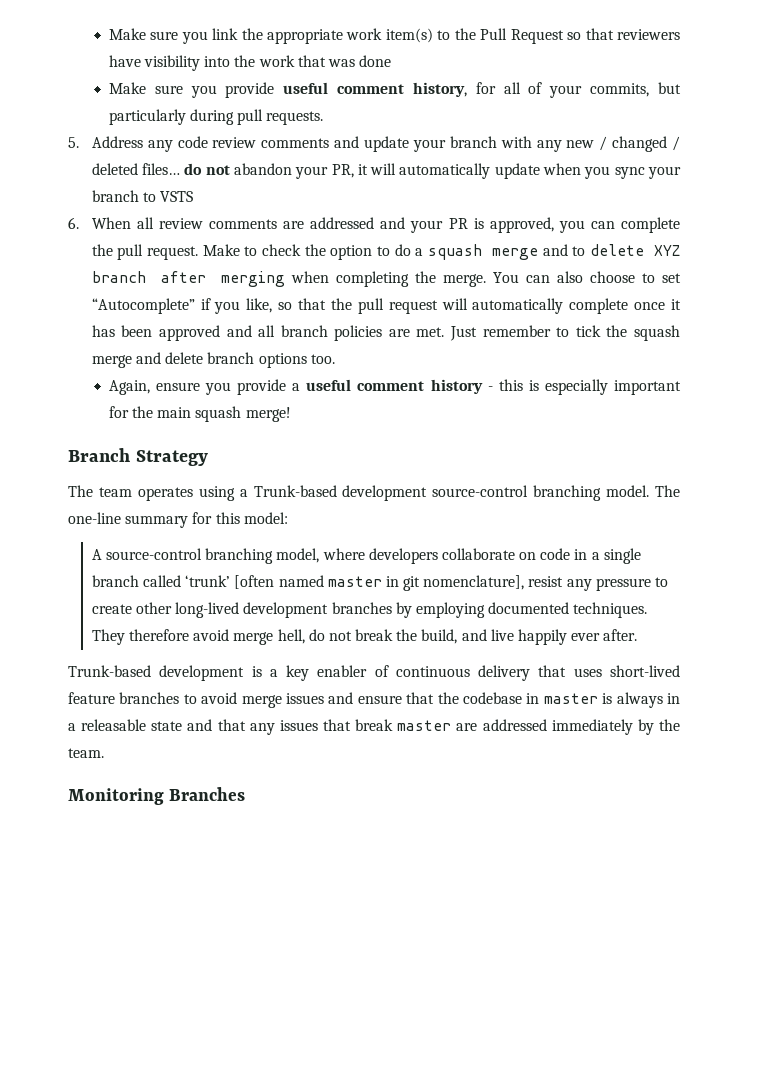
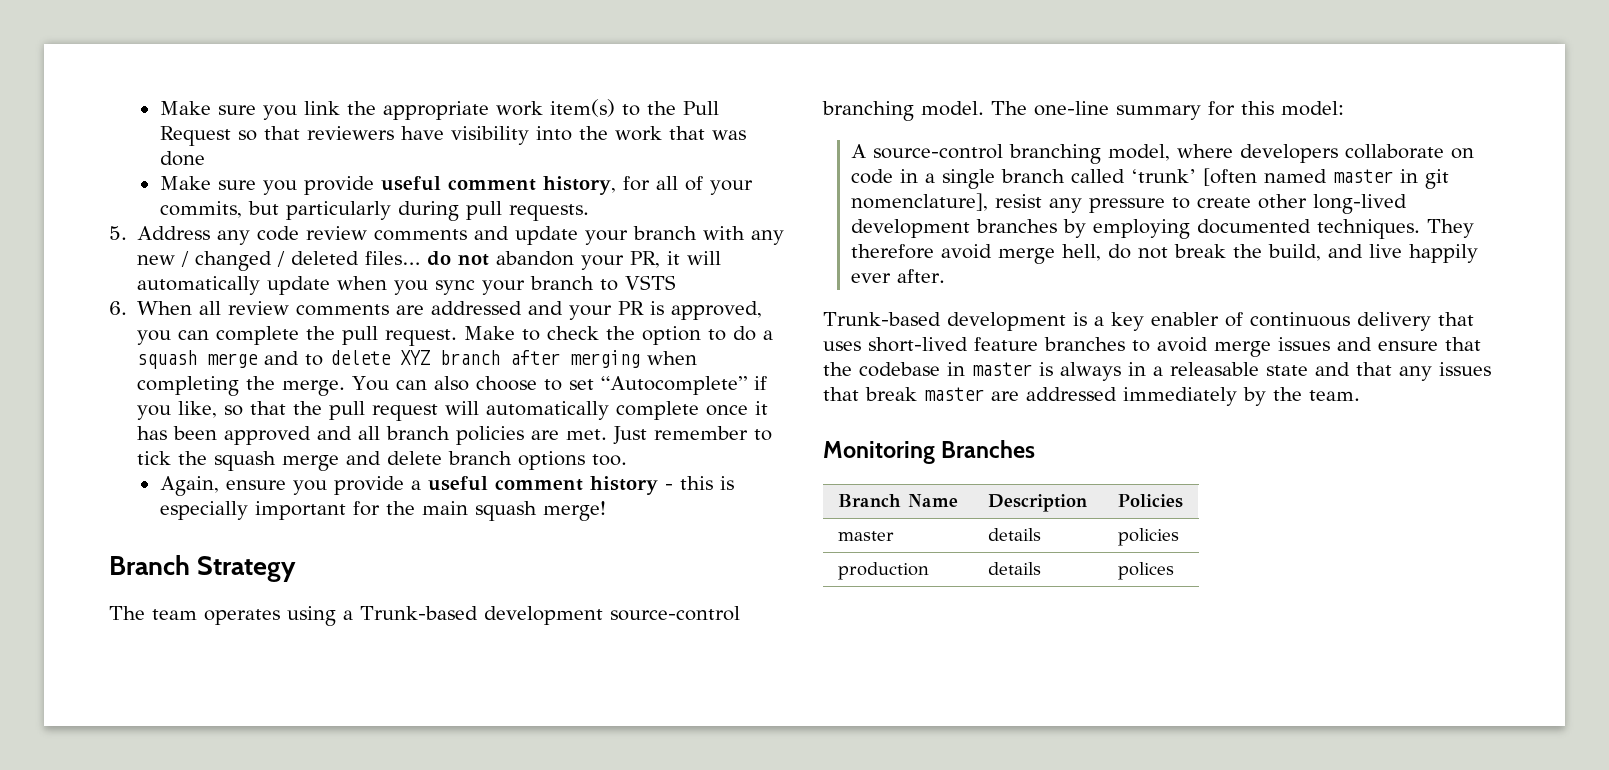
(246, 794) none -> [837,494,958,507] [987,494,1087,512] [1117,494,1183,508] [837,531,894,541] [987,528,1041,541] [1117,528,1179,546] [837,562,929,580] [987,562,1041,575] [1117,562,1174,580] // Branch Name | Description | Policies // master | details | policies // production | details | polices

